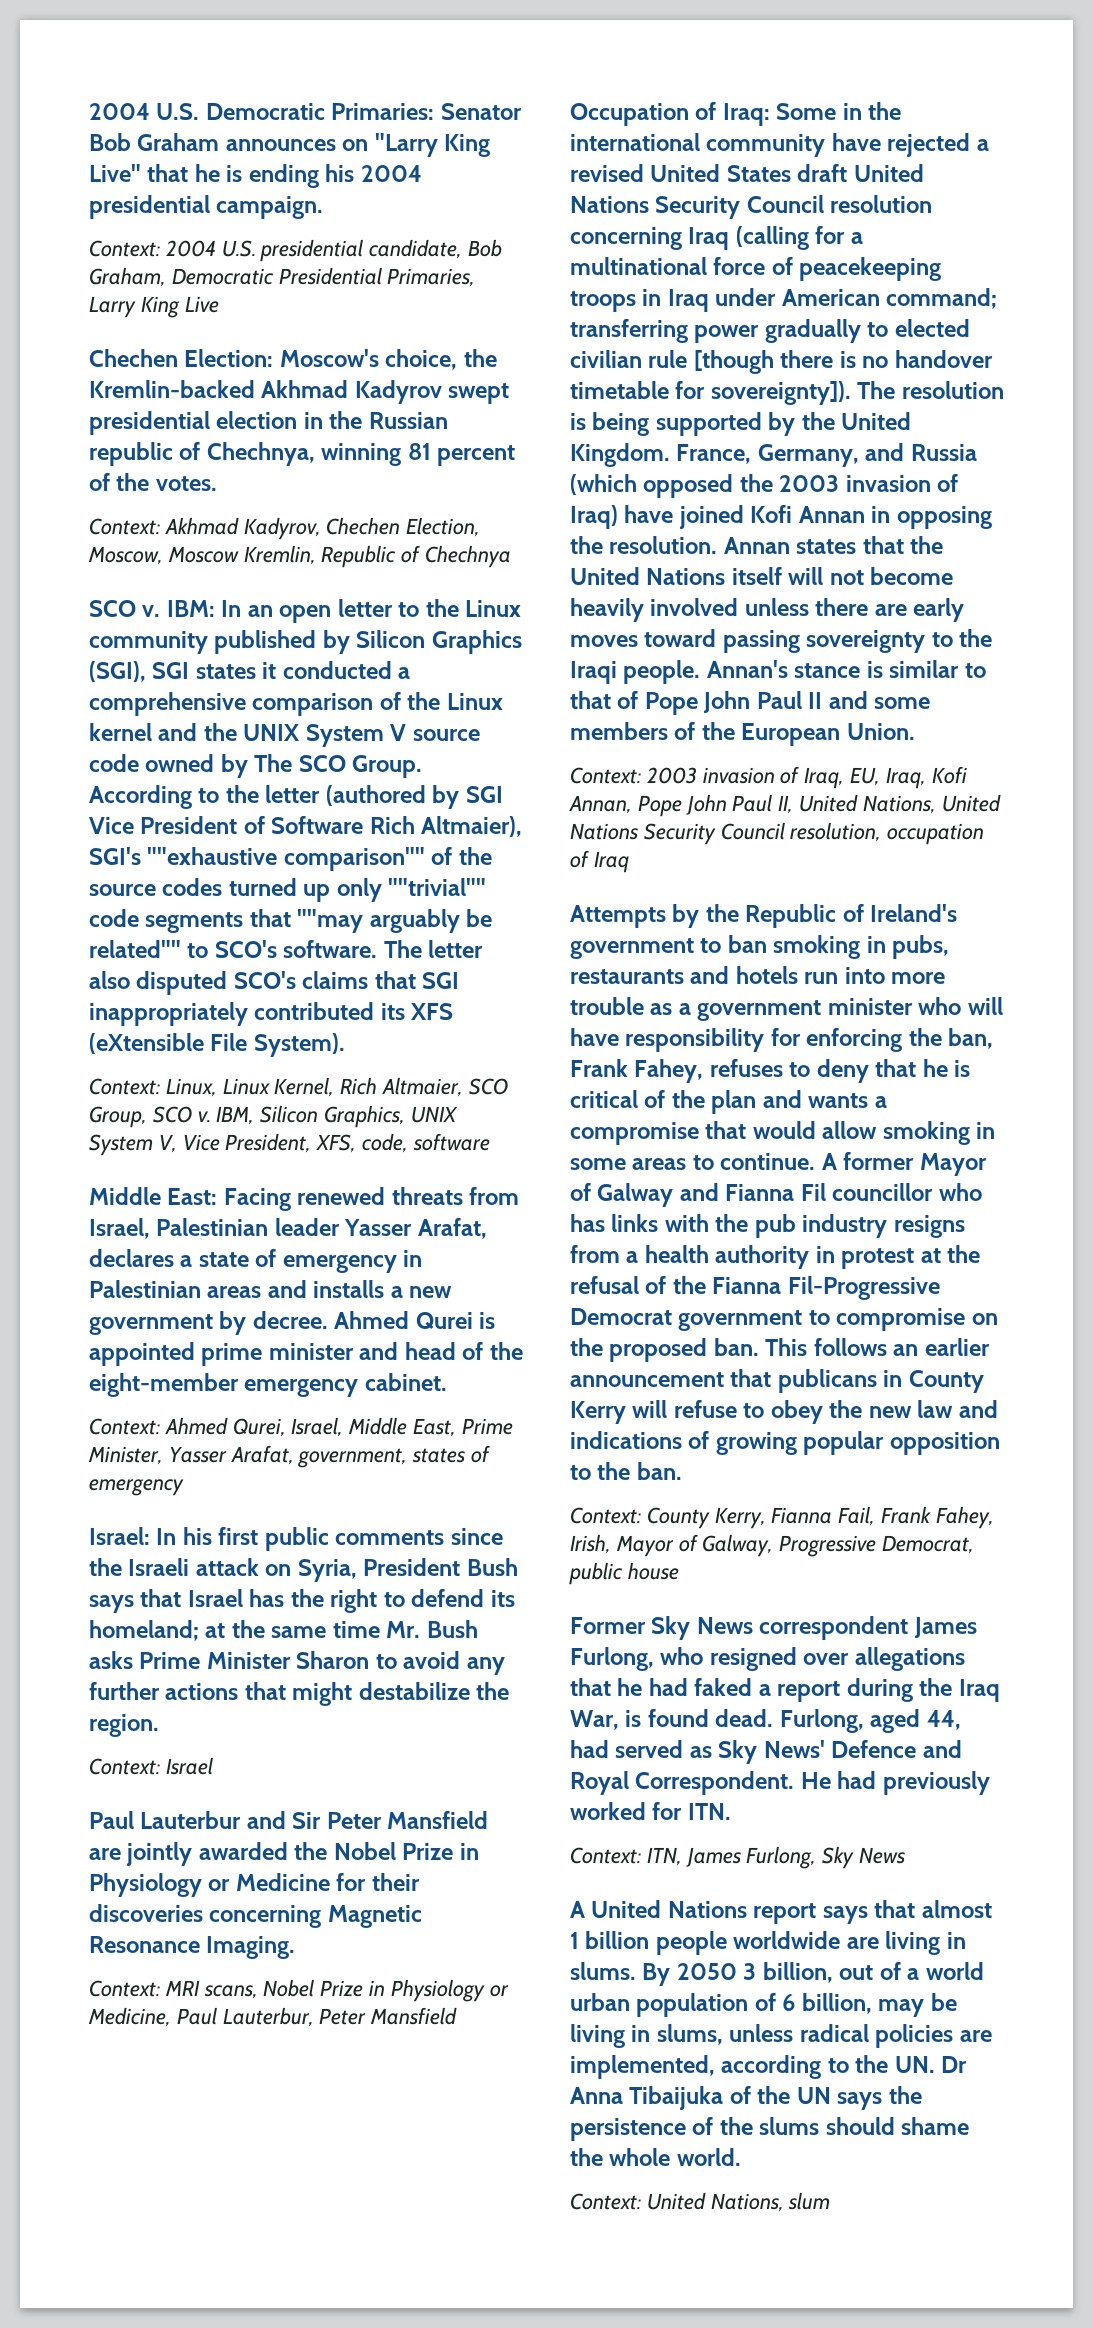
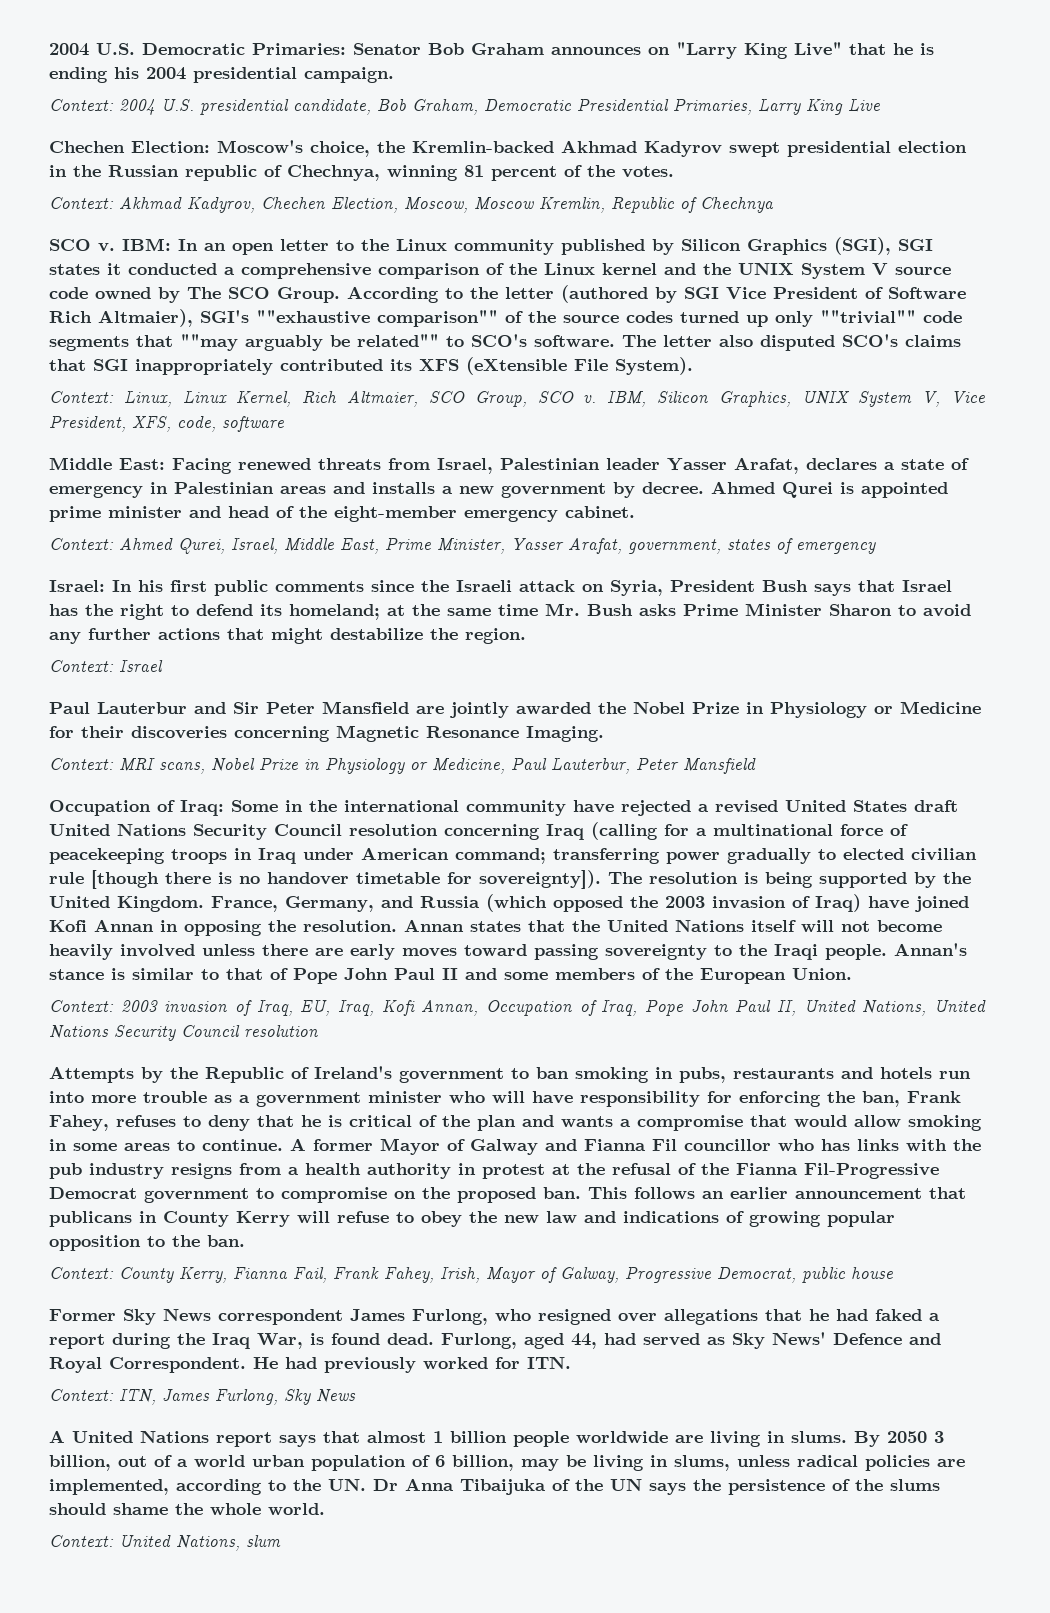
(632, 804) none -> [486,1000,638,1016] Occupation of Iraq,
[790,822,985,845] [570,850,629,873] resolution, occupation of Iraq -> [244,1025,318,1037] resolution

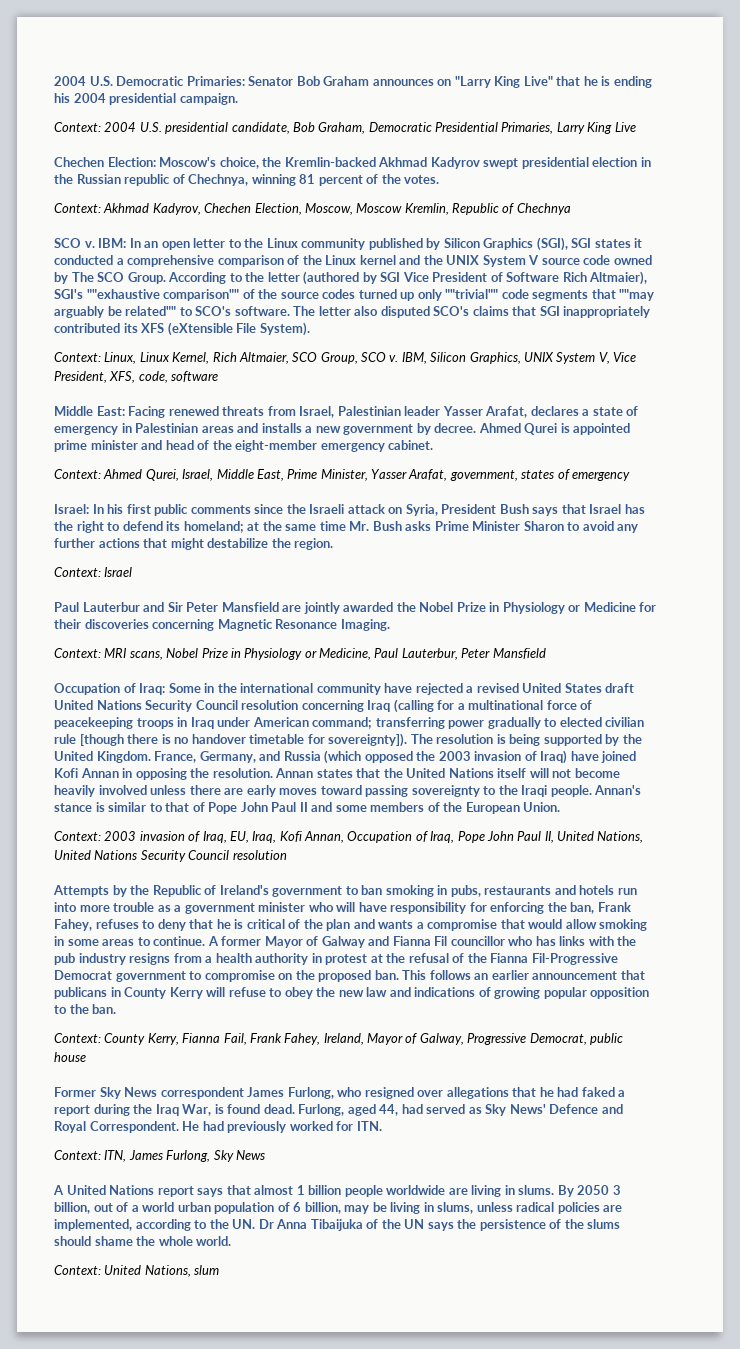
[440,1267,480,1283] Irish, -> [323,1033,364,1045] Ireland,

